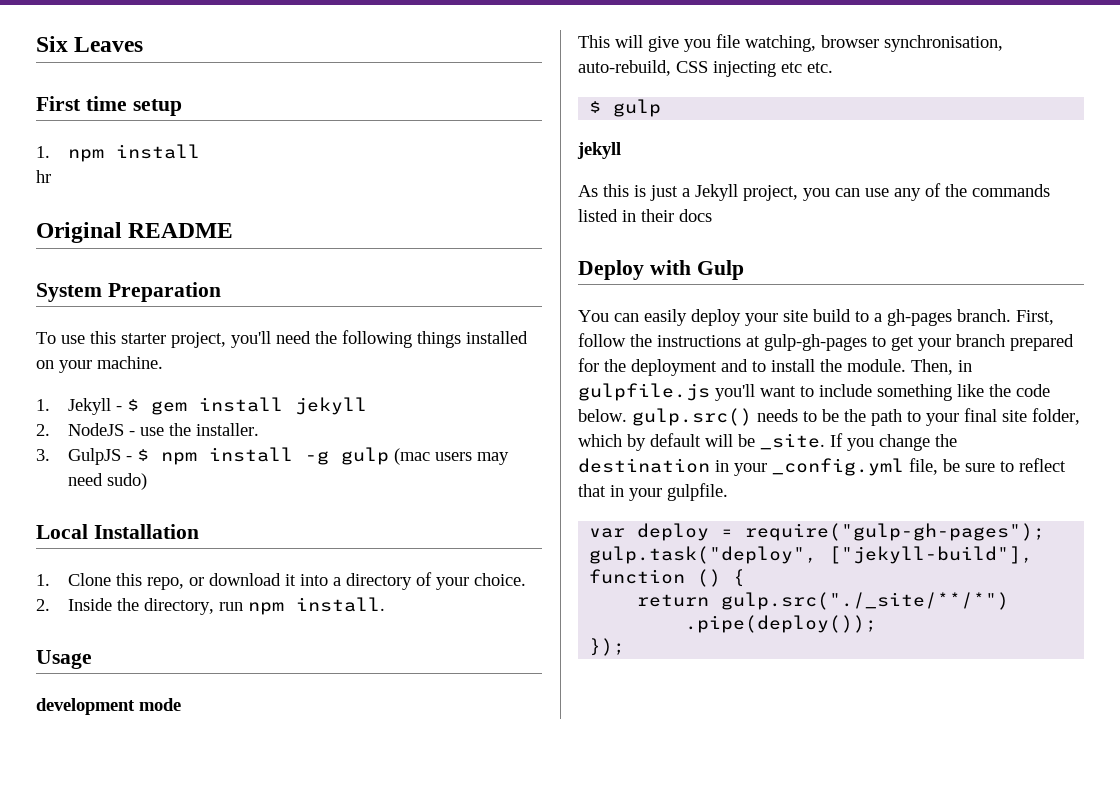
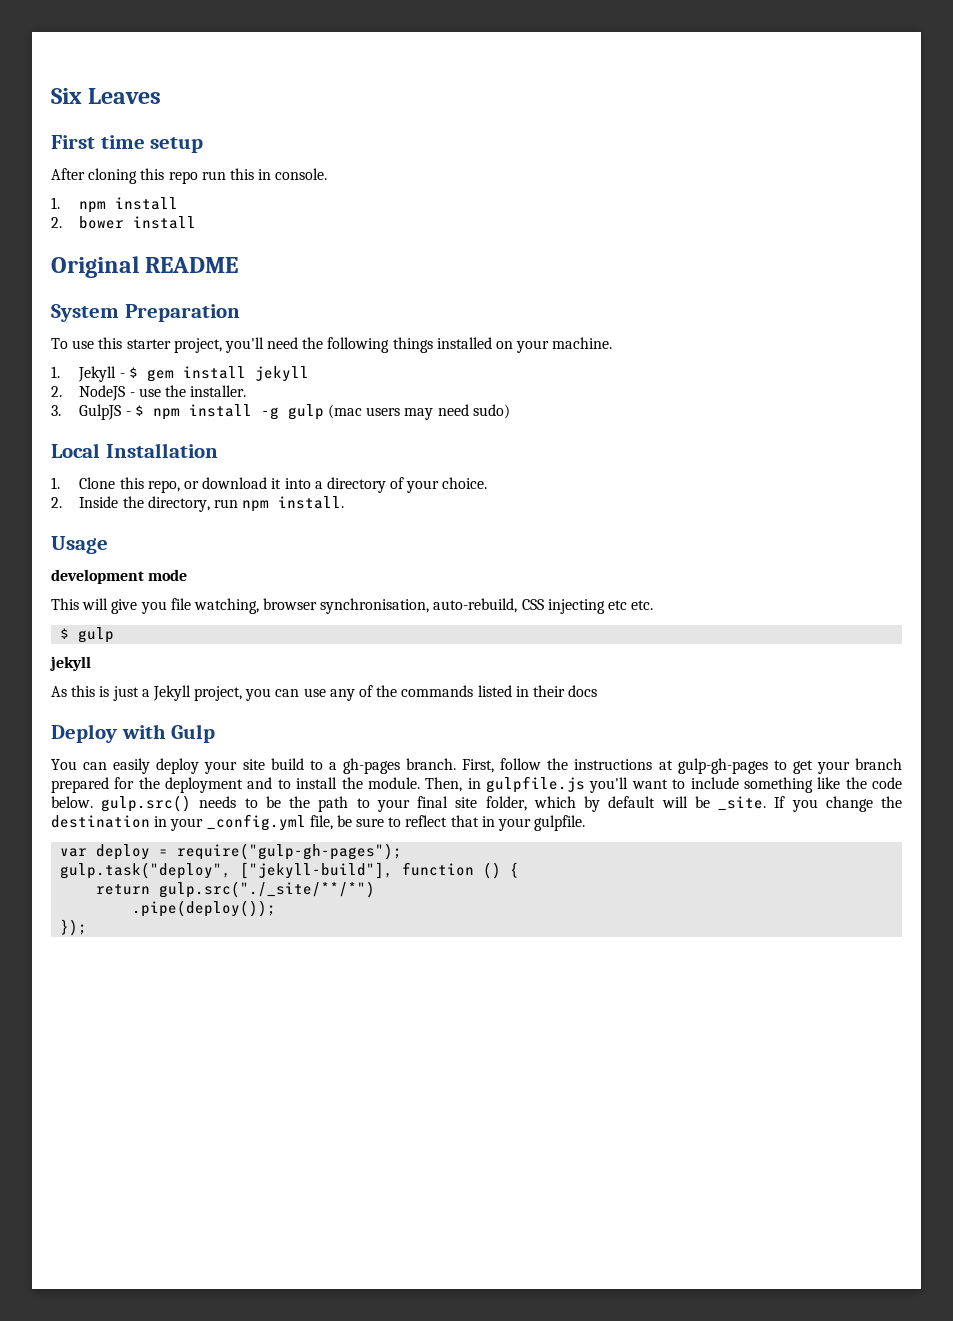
(182, 107) none -> [51,168,328,184] // After cloning this repo run this in console.
[36,170,51,183] hr -> [51,216,197,229] 2. bower install

